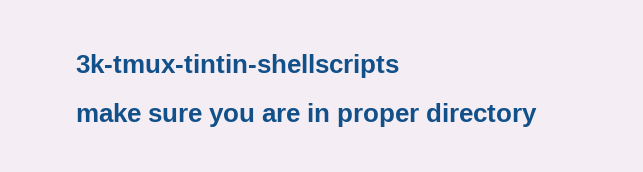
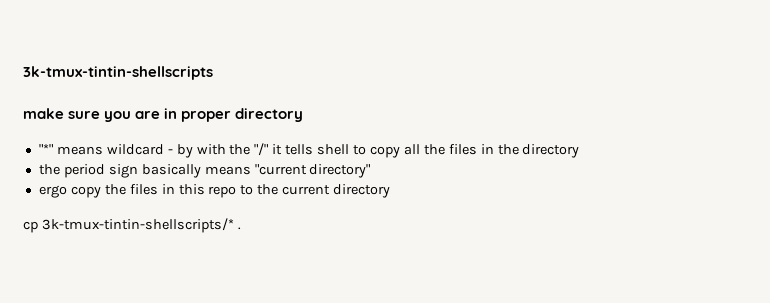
(538, 115) none -> [38,143,580,158] [38,164,371,178] [38,184,391,198] [23,218,241,233] // "*" means wildcard - by with the "/" it tells shell to copy all the files in the directory // the period sign basically means "current directory" // ergo copy the files in this repo to the current directory // cp 3k-tmux-tintin-shellscripts/* .

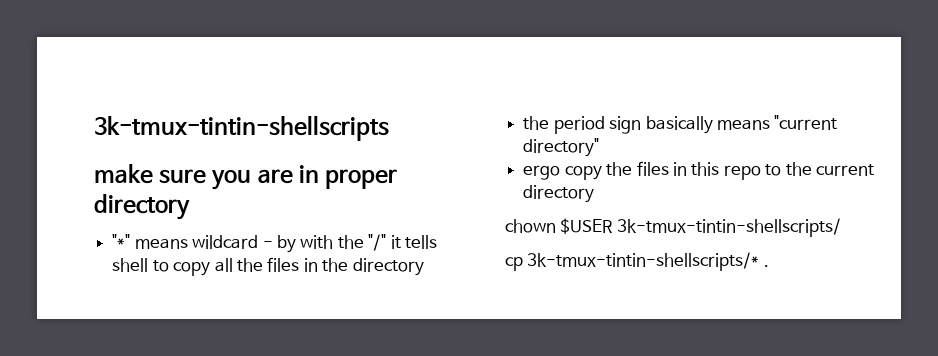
(391, 191) none -> [505,218,841,237] // chown $USER 3k-tmux-tintin-shellscripts/

